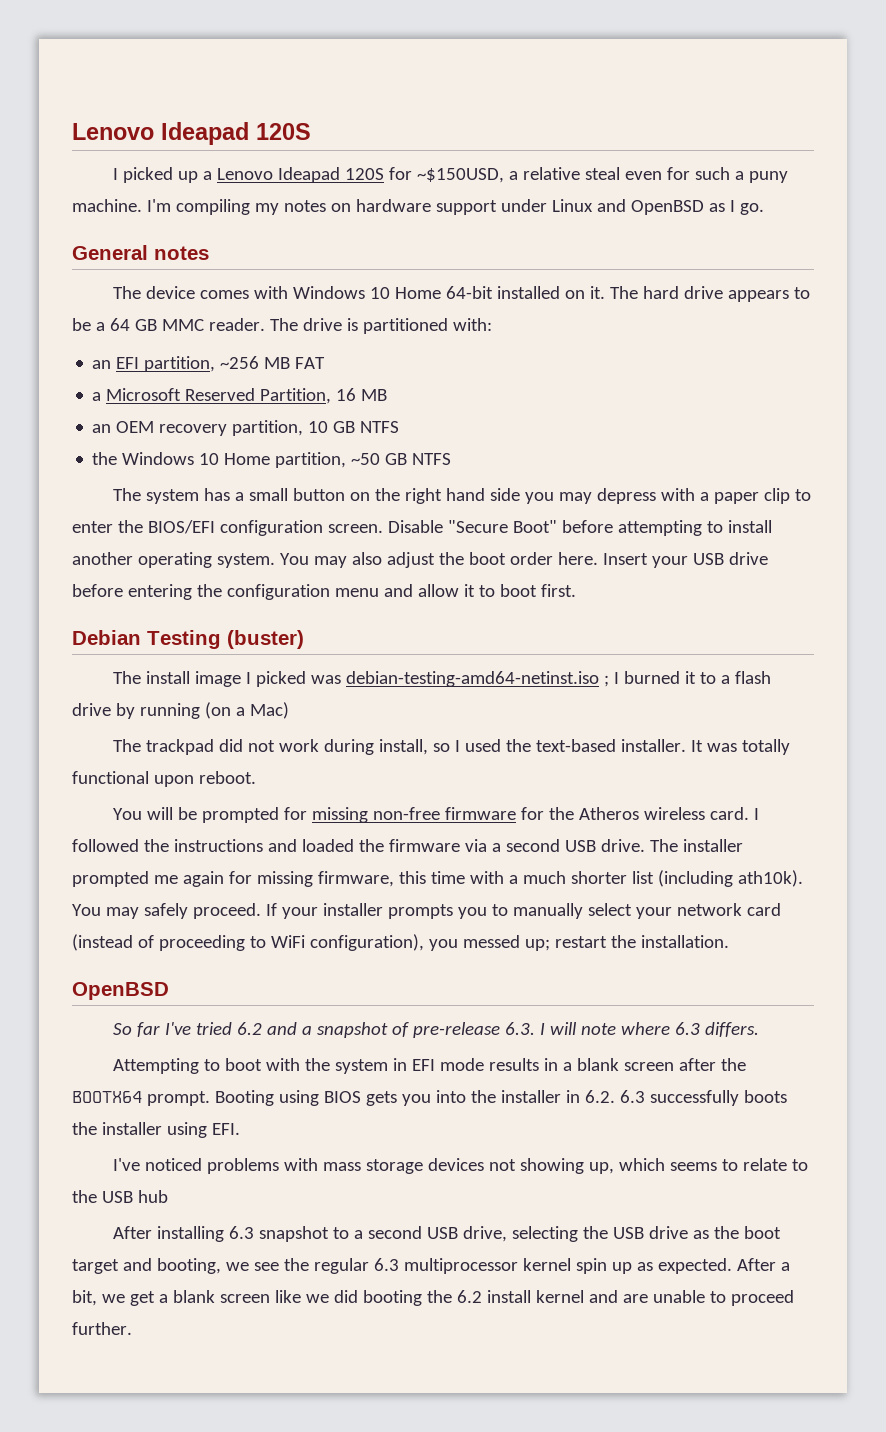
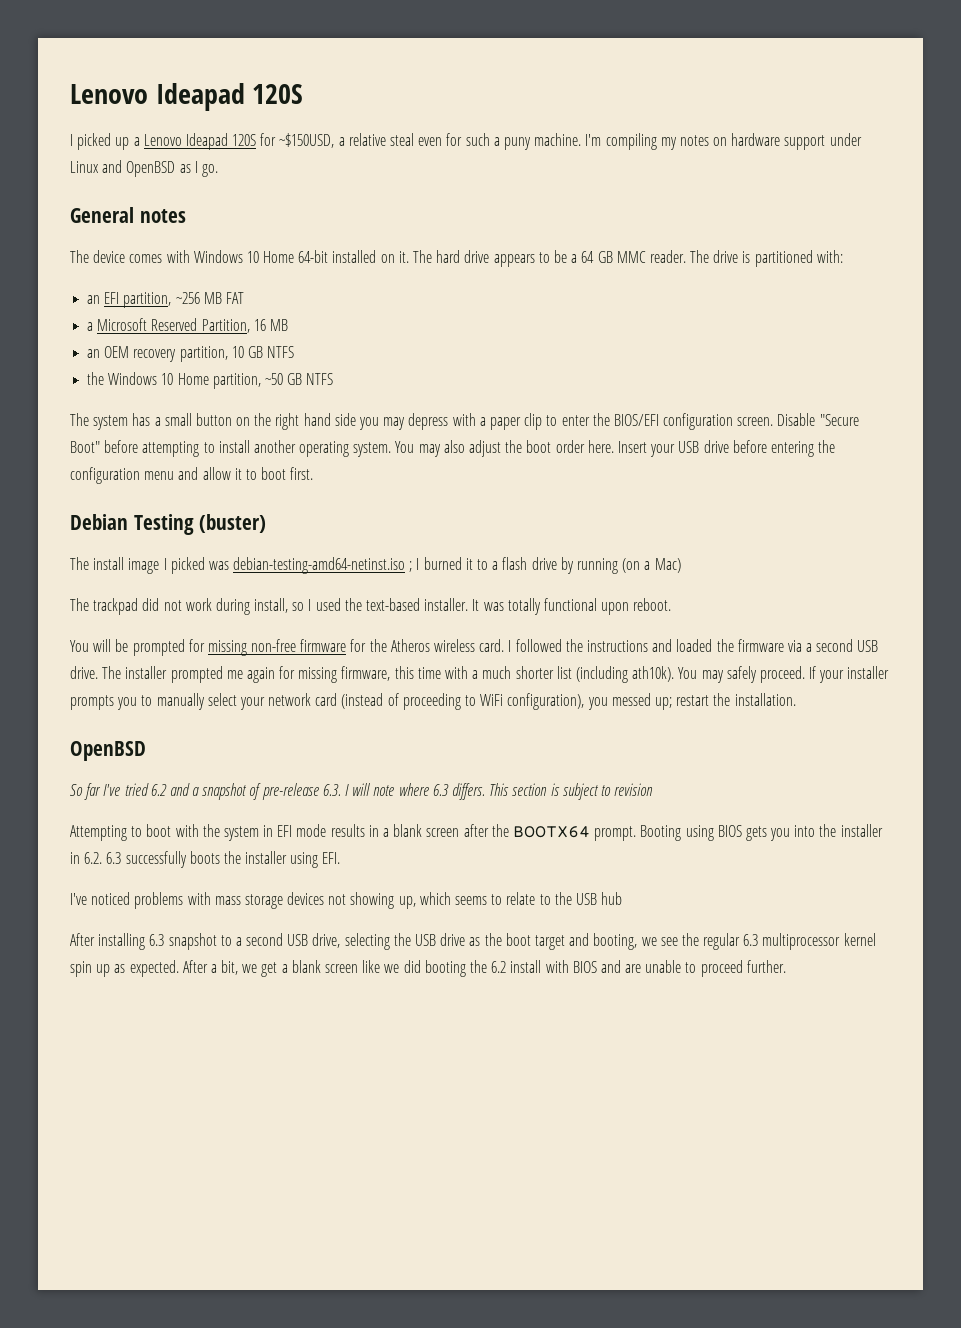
(760, 1029) none -> [489,783,654,800] This section is subject to revision
[535,1290,584,1303] kernel -> [545,960,597,973] with BIOS

